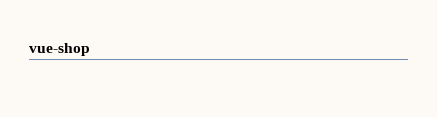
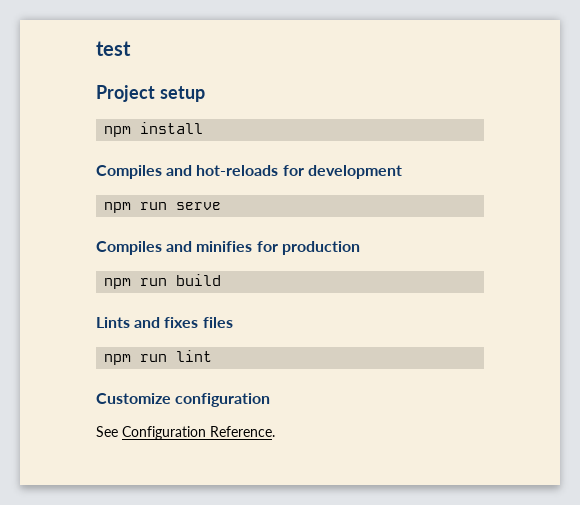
[29,43,90,56] vue-shop -> [96,41,131,56] [96,85,205,102] [104,122,204,137] [96,165,402,179] [104,202,222,213] [96,241,360,255] [104,274,222,289] [96,317,233,328] [104,350,213,365] [96,393,271,407] [96,426,275,440] test // Project setup // npm install // Compiles and hot-reloads for development // npm run serve // Compiles and minifies for production // npm run build // Lints and fixes files // npm run lint // Customize configuration // See Configuration Reference.

